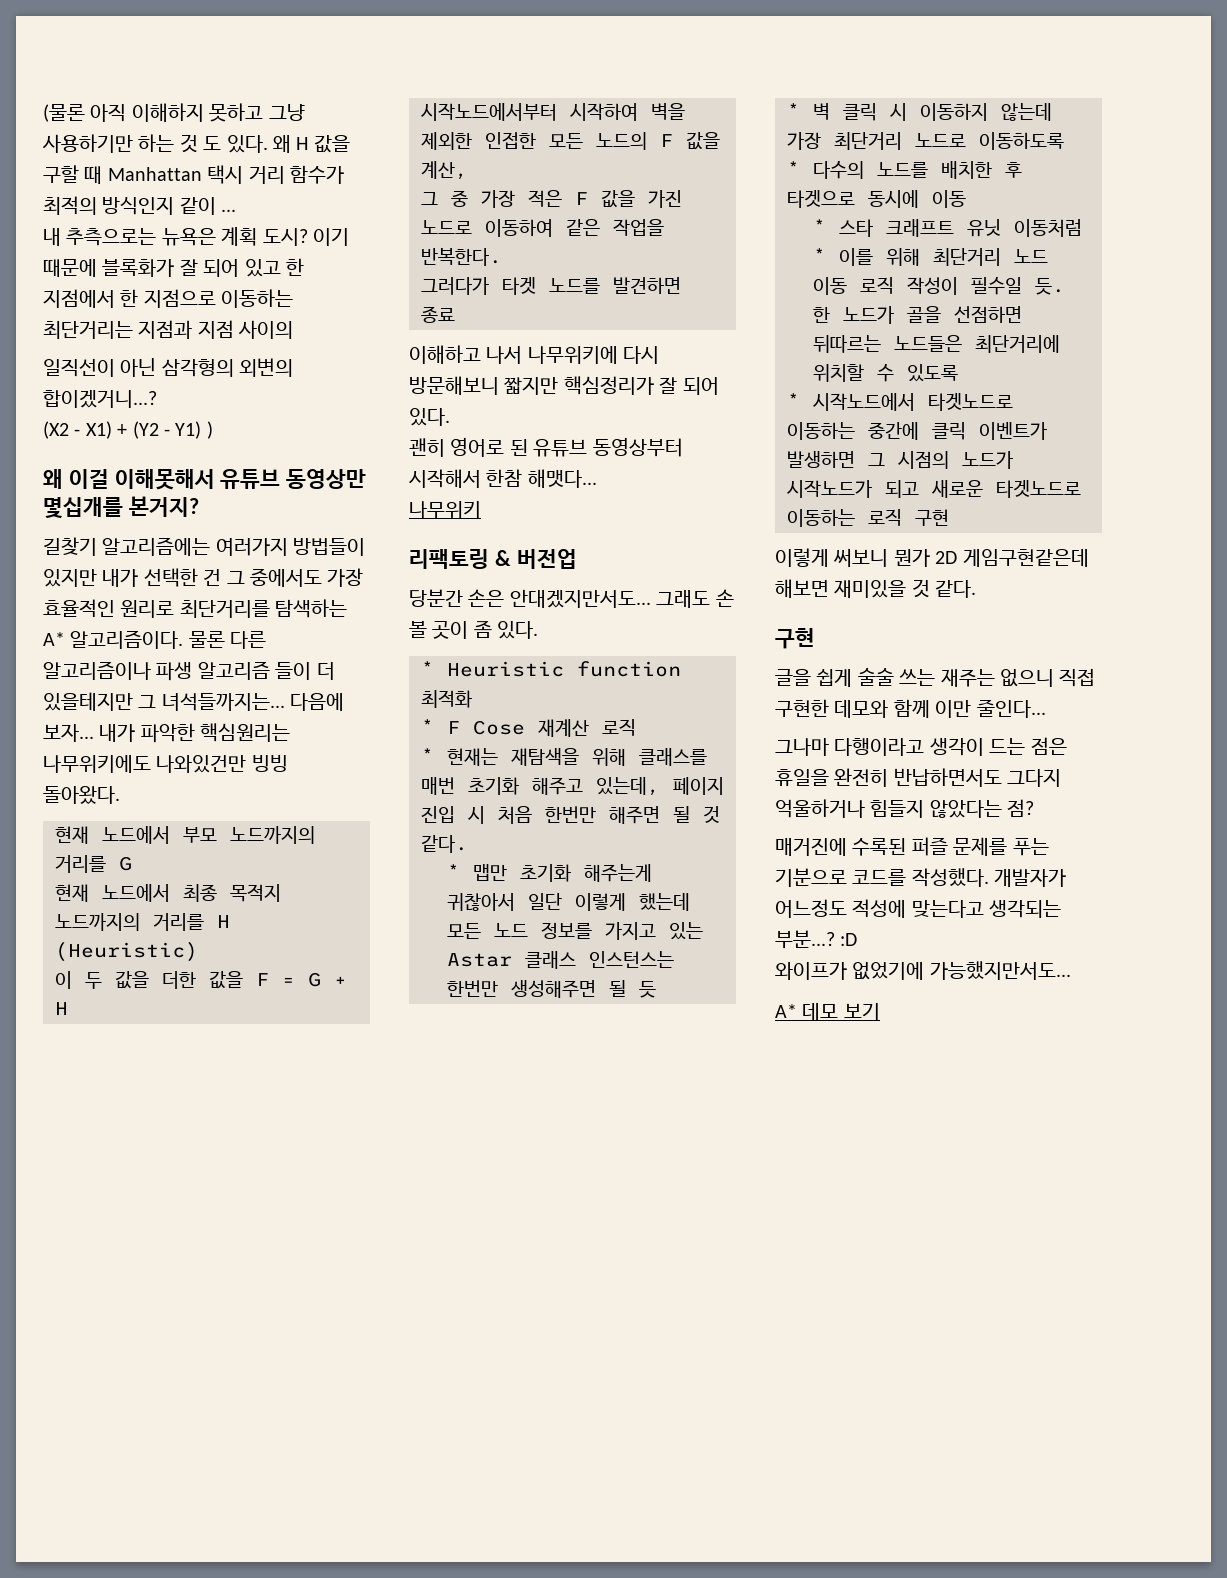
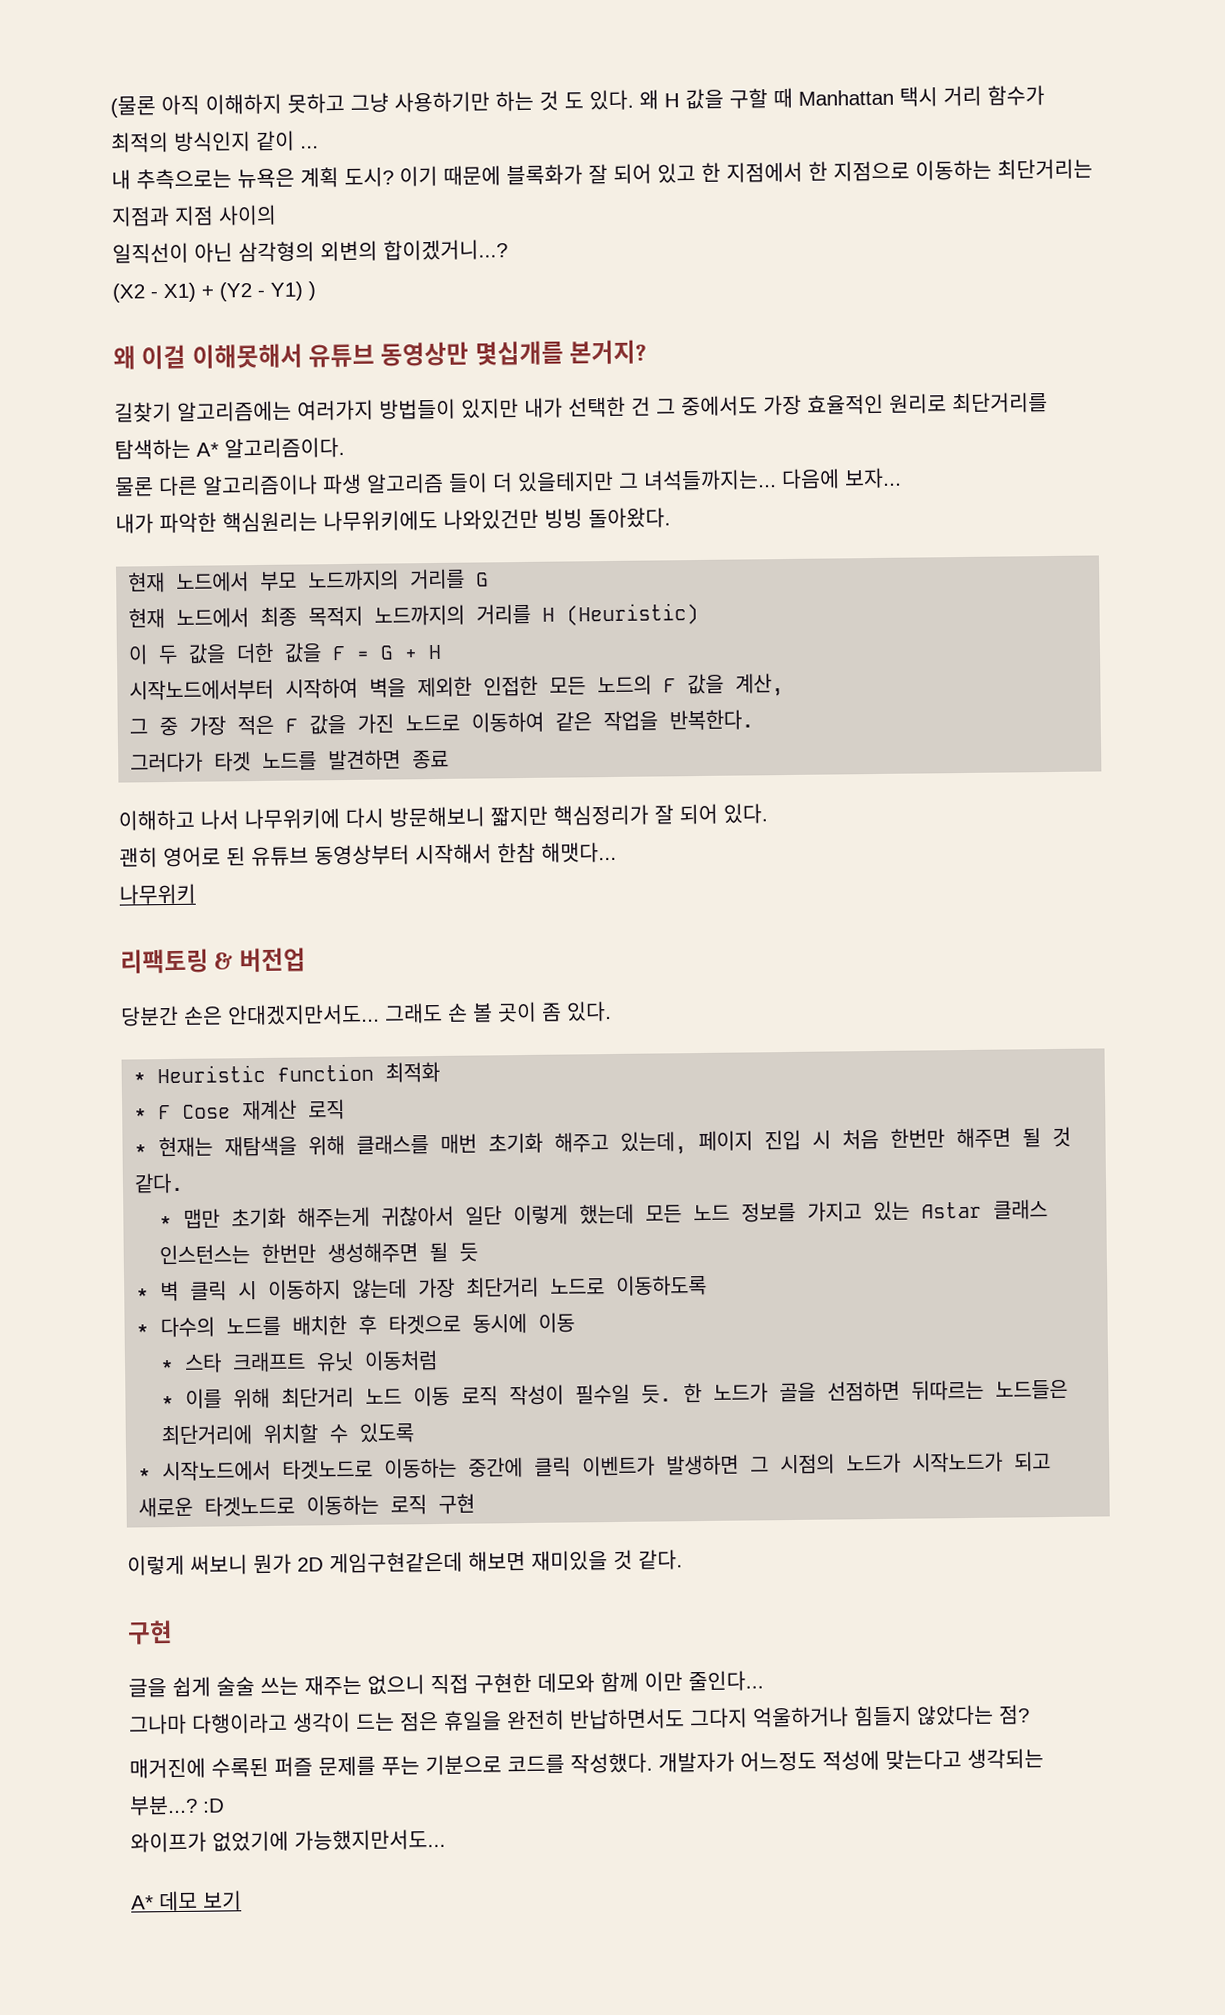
(184, 639) none -> (345, 448) //
(94, 733) none -> (902, 478) //

